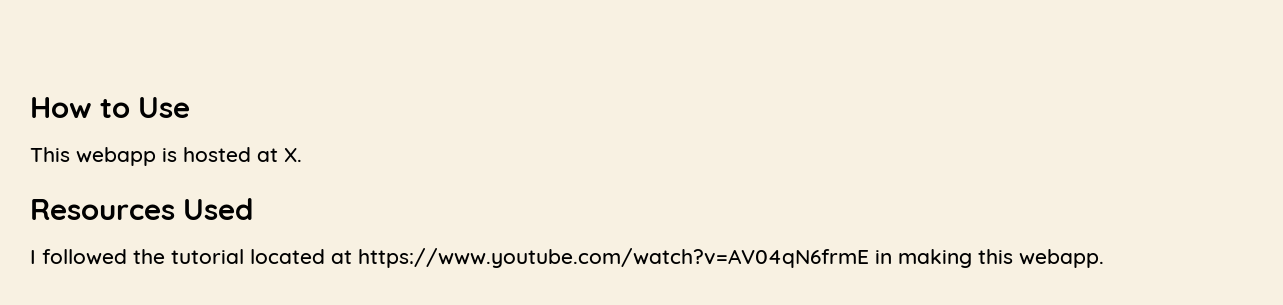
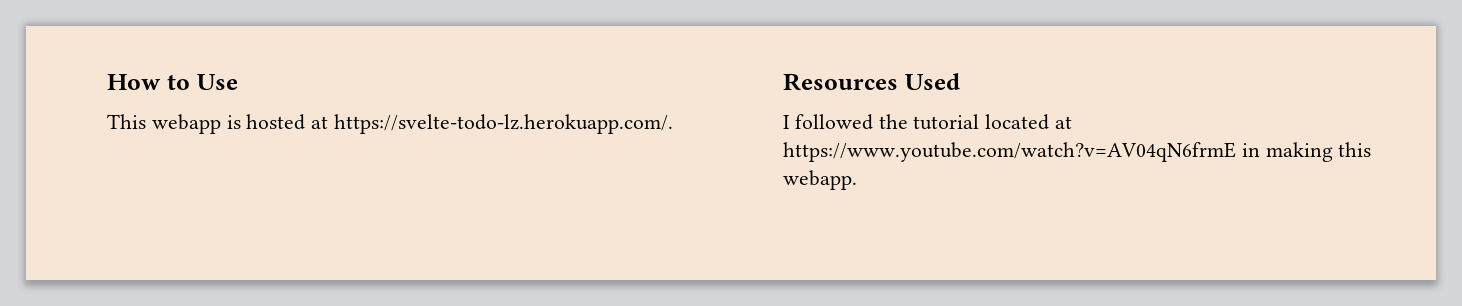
[284,148,302,162] X. -> [334,114,674,134] https://svelte-todo-lz.herokuapp.com/.

